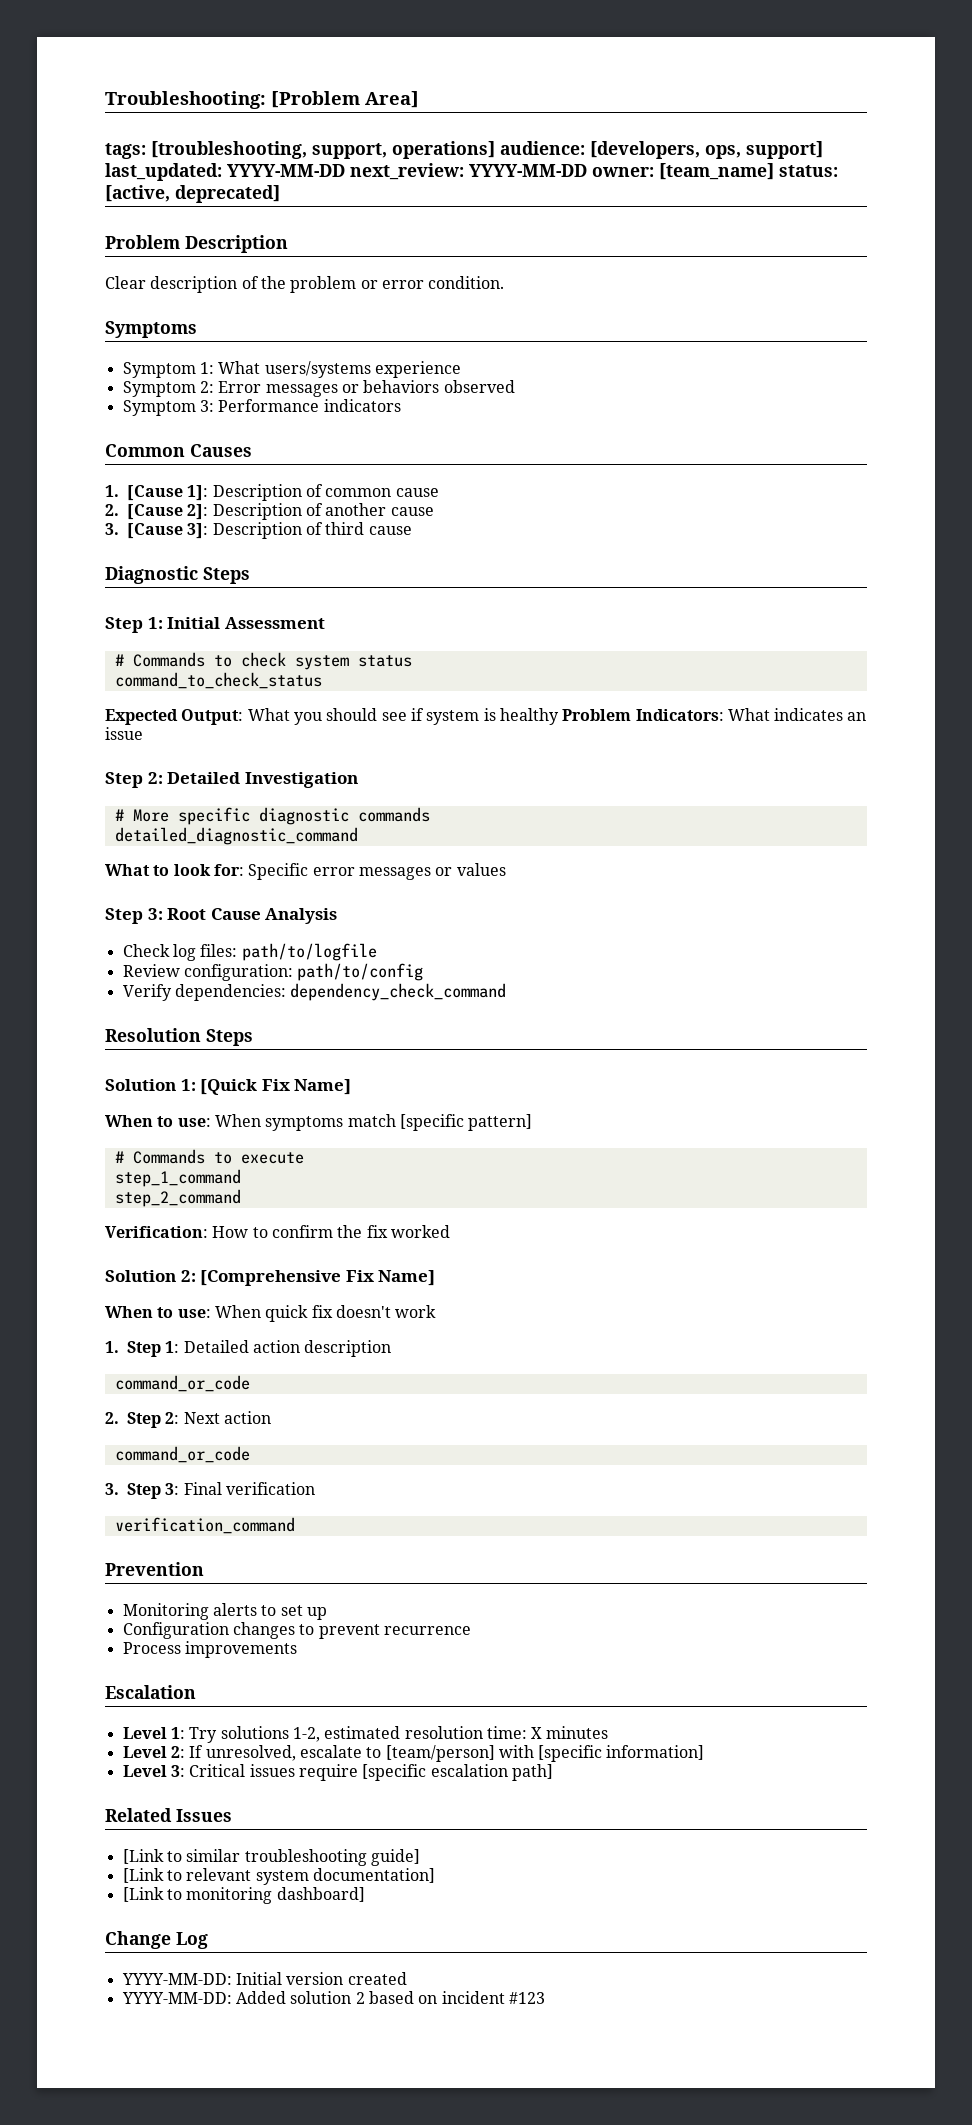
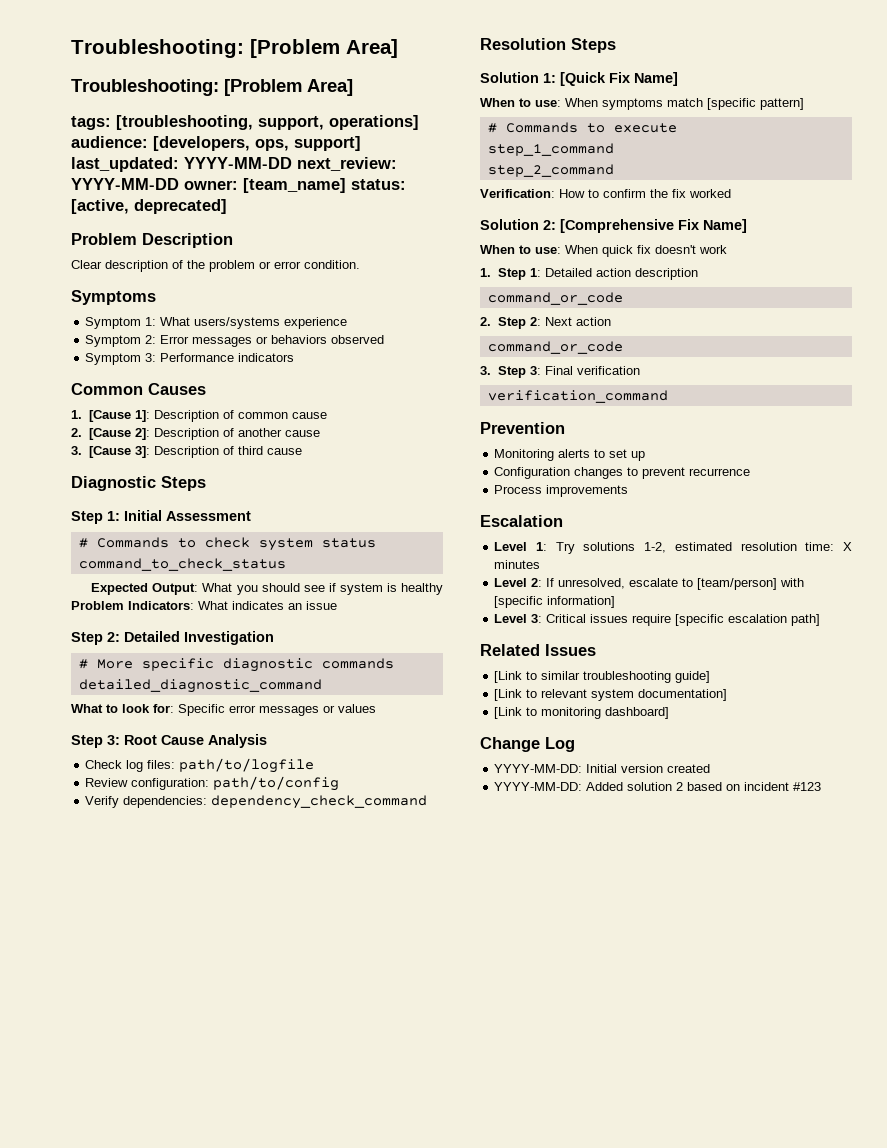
[105,91,419,109] Troubleshooting: [Problem Area] -> [71,39,398,58] [71,79,353,96] Troubleshooting: [Problem Area] // Troubleshooting: [Problem Area]

